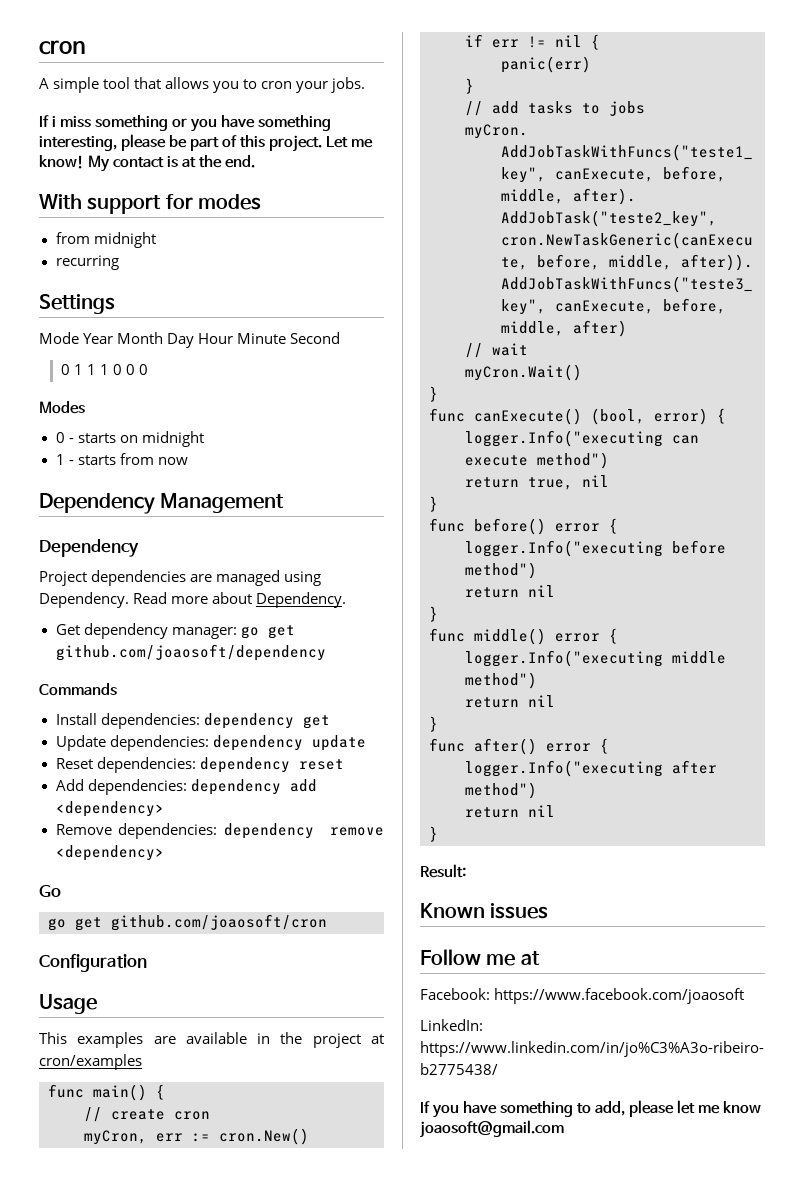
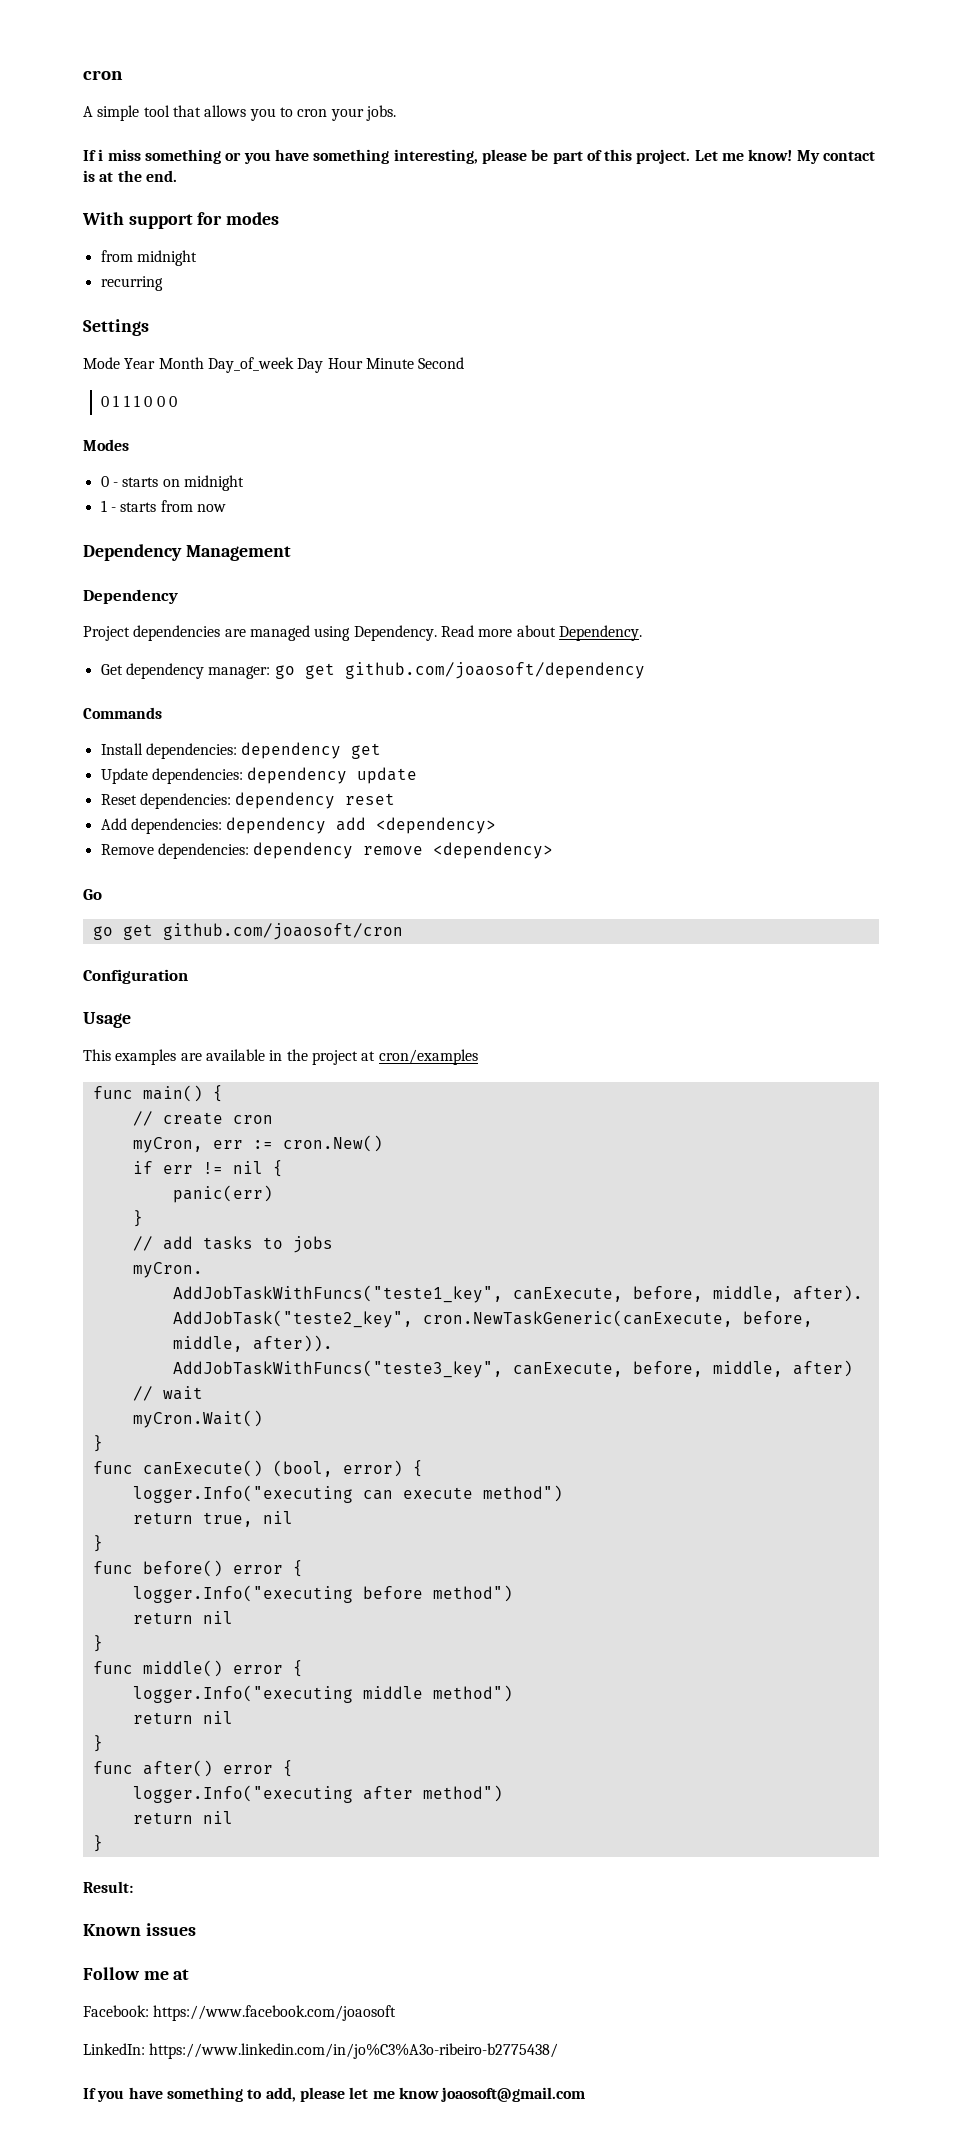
(164, 338) none -> [207,357,294,373] Day_of_week

